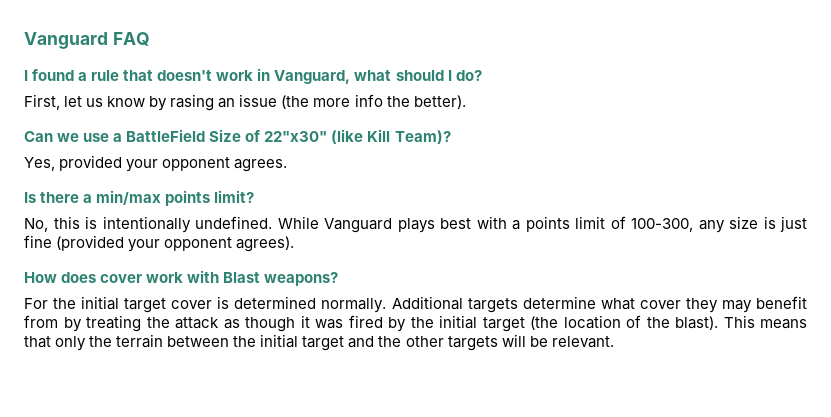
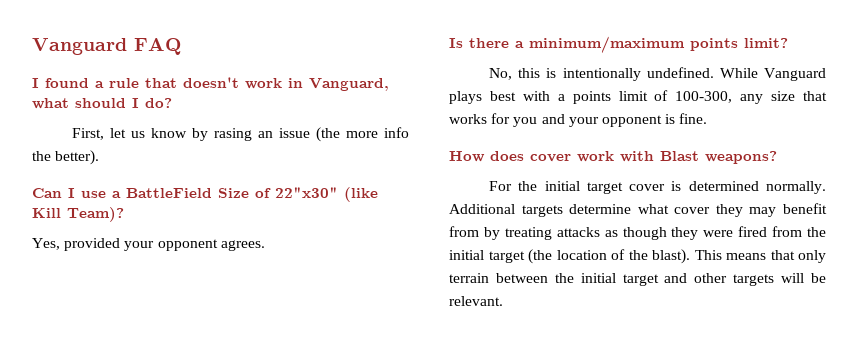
[57,133,80,142] we -> [68,188,75,198] I
[96,190,162,205] min/max -> [529,36,685,53] minimum/maximum
[763,216,807,232] [24,235,295,252] is just fine (provided your opponent agrees). -> [803,91,827,101] [449,113,708,127] that works for you and your opponent is fine.
[146,315,406,332] the attack as though it was fired by -> [556,226,803,240] attacks as though they were fired from
[89,336,113,347] the -> (826, 256) none
[378,336,402,347] the -> (688, 278) none

